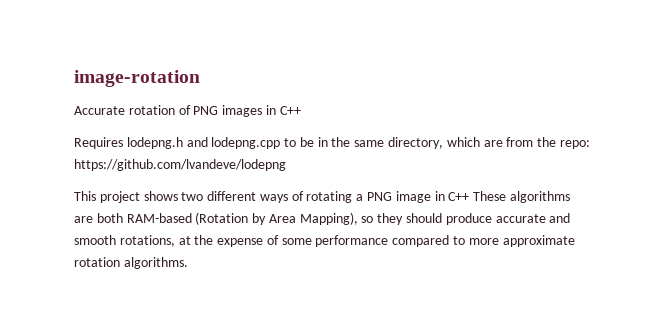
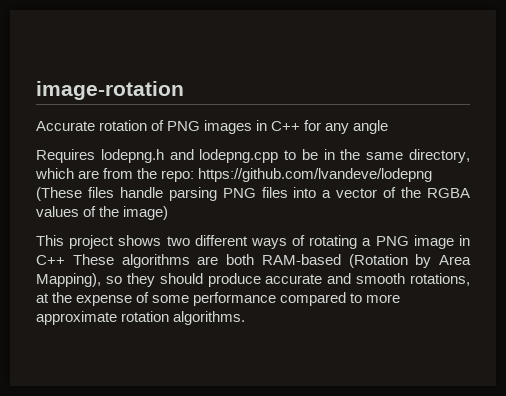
(301, 110) none -> [304,120,389,134] for any angle
(286, 165) none -> [36,187,471,201] [36,206,169,220] (These files handle parsing PNG files into a vector of the RGBA values of the image)

